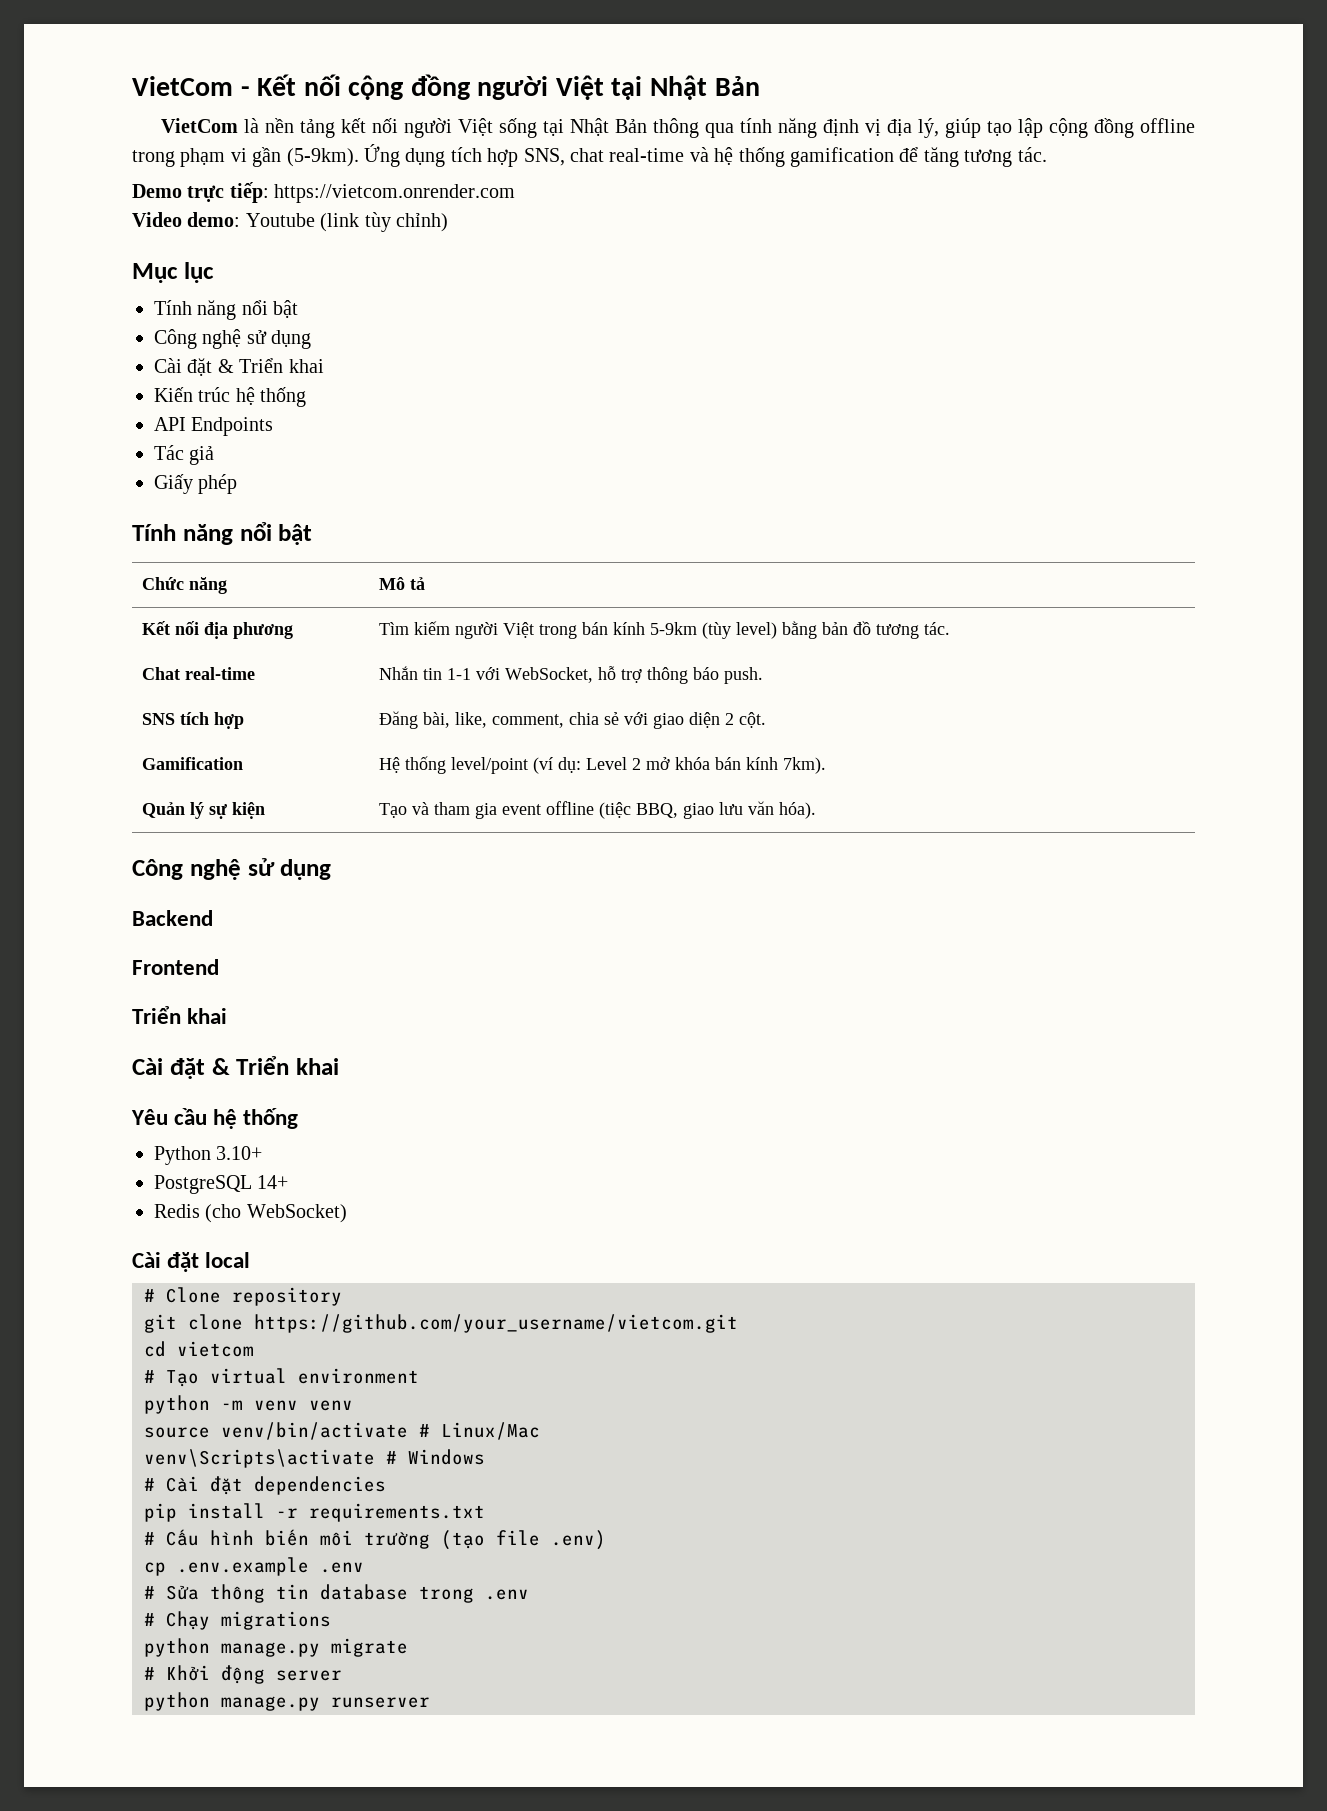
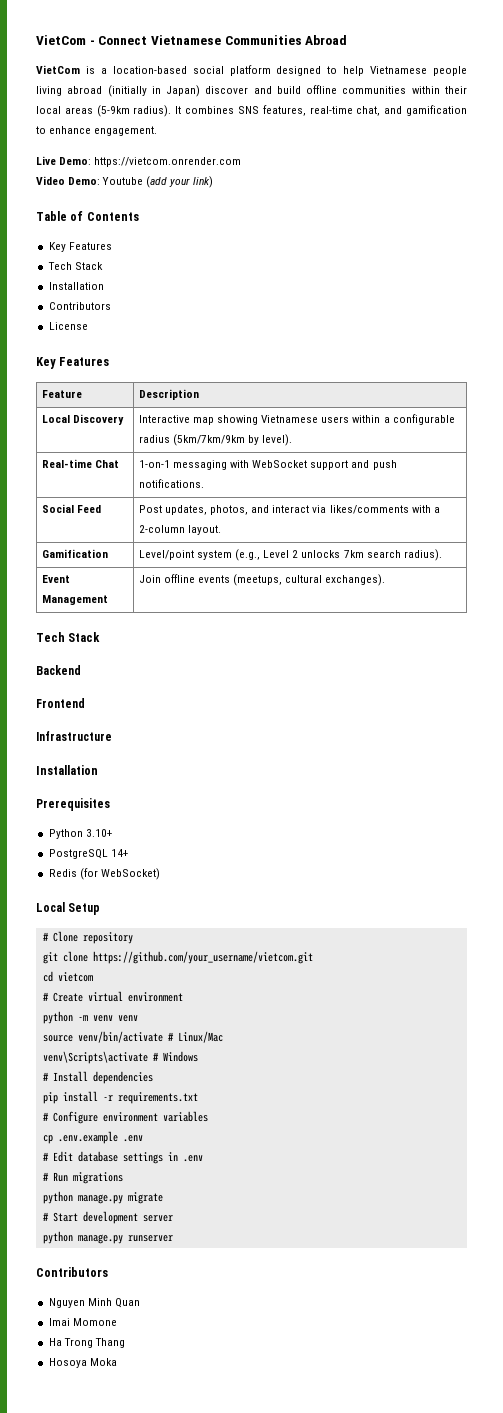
[257,74,760,100] [160,118,1195,138] [132,144,1047,167] [132,182,516,203] [132,212,448,232] [132,262,214,283] [154,300,299,320] [154,329,312,349] [154,358,324,376] [154,387,307,407] [154,417,274,436] [154,445,215,465] [154,474,238,494] [132,522,313,545] [142,577,228,594] [379,577,426,590] [142,621,294,639] [379,621,951,639] [142,667,256,680] [379,666,764,684] [142,712,245,729] [379,711,767,729] [142,757,244,770] [379,756,827,774] [142,802,266,819] [379,801,817,819] [132,858,332,880] [132,910,213,926] [132,959,219,975] [132,1006,228,1024] [132,1056,339,1079] [131,1108,299,1129] Kết nối cộng đồng người Việt tại Nhật Bản // VietCom là nền tảng kết nối người Việt sống tại Nhật Bản thông qua tính năng định vị địa lý, giúp tạo lập cộng đồng offline trong phạm vi gần (5-9km). Ứng dụng tích hợp SNS, chat real-time và hệ thống gamification để tăng tương tác. // Demo trực tiếp: https://vietcom.onrender.com // Video demo: Youtube (link tùy chỉnh) // Mục lục // Tính năng nổi bật // Công nghệ sử dụng // Cài đặt & Triển khai // Kiến trúc hệ thống // API Endpoints // Tác giả // Giấy phép // Tính năng nổi bật // Chức năng | Mô tả // Kết nối địa phương | Tìm kiếm người Việt trong bán kính 5-9km (tùy level) bằng bản đồ tương tác. // Chat real-time | Nhắn tin 1-1 với WebSocket, hỗ trợ thông báo push. // SNS tích hợp | Đăng bài, like, comment, chia sẻ với giao diện 2 cột. // Gamification | Hệ thống level/point (ví dụ: Level 2 mở khóa bán kính 7km). // Quản lý sự kiện | Tạo và tham gia event offline (tiệc BBQ, giao lưu văn hóa). // Công nghệ sử dụng // Backend // Frontend // Triển khai // Cài đặt & Triển khai // Yêu cầu hệ thống -> [98,35,348,45] [36,65,467,76] [36,85,467,97] [36,105,467,117] [36,126,158,136] [36,156,242,167] [36,176,213,188] [36,211,139,221] [48,242,112,252] [47,262,103,270] [48,282,104,290] [48,302,111,310] [48,322,88,330] [36,357,110,369] [41,390,82,398] [138,389,199,400] [41,414,124,425] [138,414,455,425] [138,434,293,446] [41,459,119,468] [138,460,397,470] [138,479,204,488] [41,504,101,513] [138,505,440,515] [138,525,221,535] [41,549,108,558] [138,549,442,561] [41,575,70,583] [41,595,108,605] [138,574,386,586] [36,632,101,642] [36,665,81,675] [36,698,85,708] [36,731,112,741] [36,765,98,775] [36,798,110,811] Connect Vietnamese Communities Abroad // VietCom is a location-based social platform designed to help Vietnamese people living abroad (initially in Japan) discover and build offline communities within their local areas (5-9km radius). It combines SNS features, real-time chat, and gamification to enhance engagement. // Live Demo: https://vietcom.onrender.com // Video Demo: Youtube (add your link) // Table of Contents // Key Features // Tech Stack // Installation // Contributors // License // Key Features // Feature | Description // Local Discovery | Interactive map showing Vietnamese users within a configurable radius (5km/7km/9km by level). // Real-time Chat | 1-on-1 messaging with WebSocket support and push notifications. // Social Feed | Post updates, photos, and interact via likes/comments with a 2-column layout. // Gamification | Level/point system (e.g., Level 2 unlocks 7km search radius). // Event Management | Join offline events (meetups, cultural exchanges). // Tech Stack // Backend // Frontend // Infrastructure // Installation // Prerequisites
[205,1204,242,1223] (cho -> [79,868,98,880] (for
[132,1252,251,1272] Cài đặt local -> [36,902,101,915] Local Setup
[166,1370,199,1387] Tạo -> [52,992,83,1002] Create
[166,1476,243,1495] Cài đặt -> [52,1071,88,1082] Install
[166,1529,606,1550] Cấu hình biến môi trường (tạo file .env) -> [52,1111,208,1124] Configure environment variables
[166,1584,529,1603] [144,1611,210,1630] Sửa thông tin database trong .env // # Chạy -> [52,1151,203,1164] [42,1172,68,1182] Edit database settings in .env // # Run
[166,1665,265,1684] Khởi động -> [52,1211,138,1224] Start development
(430, 1702) none -> [36,1267,108,1277] [48,1298,140,1308] [48,1318,117,1326] [48,1338,125,1348] [48,1358,117,1368] // Contributors // Nguyen Minh Quan // Imai Momone // Ha Trong Thang // Hosoya Moka

